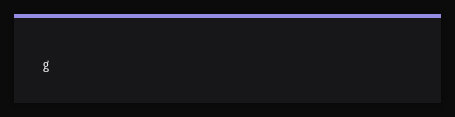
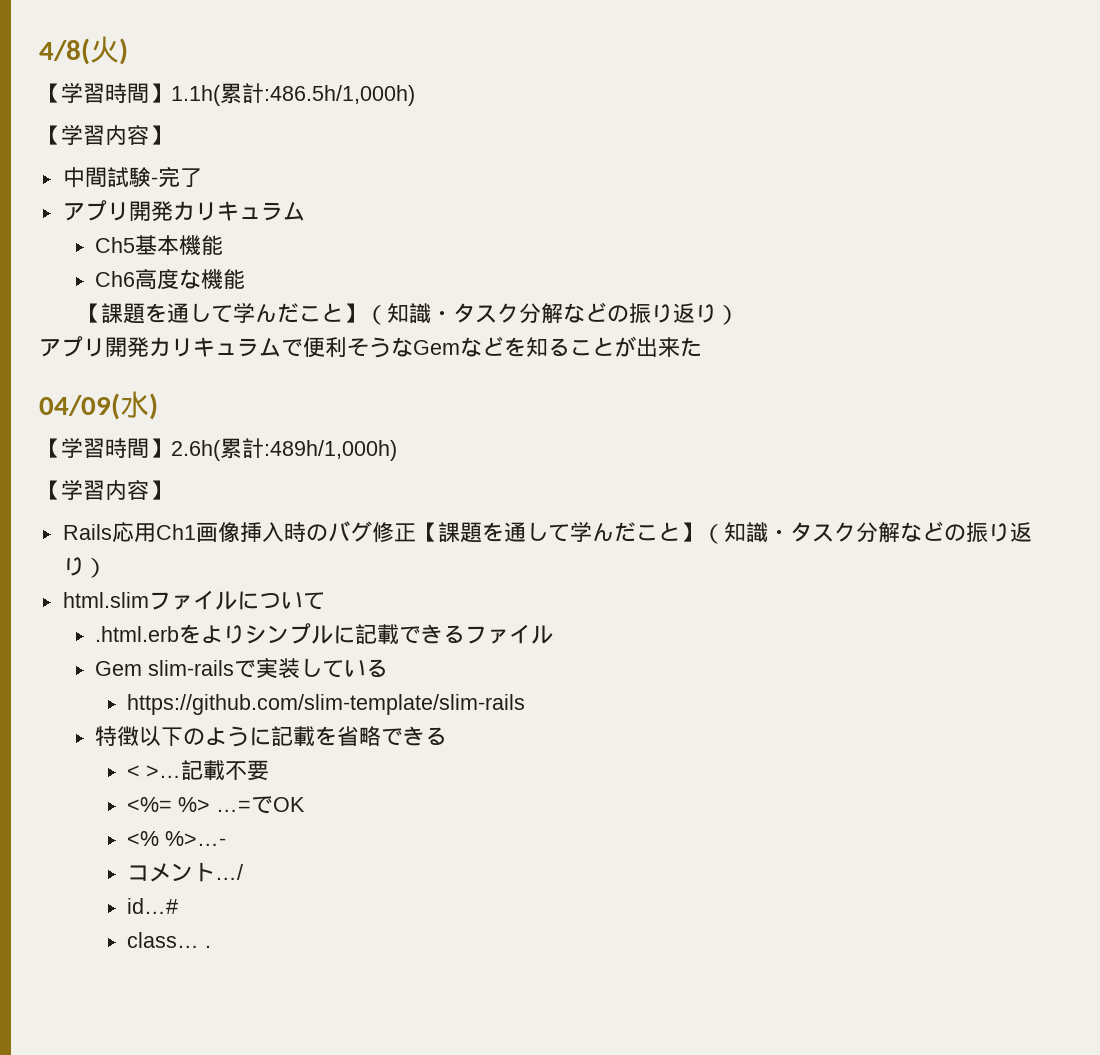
[43,60,49,72] g -> [39,36,128,65] [39,83,415,106] [39,125,171,146] [62,166,202,188] [62,200,305,222] [94,235,223,255] [94,269,245,290] [78,302,739,325] [39,336,702,358] [39,391,158,420] [39,438,397,461] [39,480,171,501] [62,521,1032,544] [62,557,107,578] [62,590,325,610] [94,623,553,645] [94,658,388,679] [127,694,526,715] [94,726,447,747] [127,760,270,781] [127,796,306,814] [127,831,227,846] [127,862,244,882] [127,898,179,914] [127,932,212,948] 4/8(火) // 【学習時間】1.1h(累計:486.5h/1,000h) // 【学習内容】 // 中間試験-完了 // アプリ開発カリキュラム // Ch5基本機能 // Ch6高度な機能 // 【課題を通して学んだこと】（知識・タスク分解などの振り返り） // アプリ開発カリキュラムで便利そうなGemなどを知ることが出来た // 04/09(水) // 【学習時間】2.6h(累計:489h/1,000h) // 【学習内容】 // Rails応用Ch1画像挿入時のバグ修正【課題を通して学んだこと】（知識・タスク分解などの振り返り） // html.slimファイルについて // .html.erbをよりシンプルに記載できるファイル // Gem slim-railsで実装している // https://github.com/slim-template/slim-rails // 特徴以下のように記載を省略できる // < >…記載不要 // <%= %> …=でOK // <% %>…- // コメント…/ // id…# // class… .

